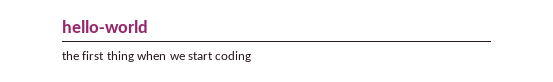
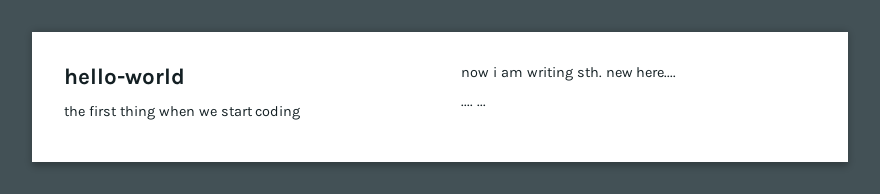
(252, 56) none -> [461,67,677,81] [461,104,486,107] // now i am writing sth. new here.... // .... ...

